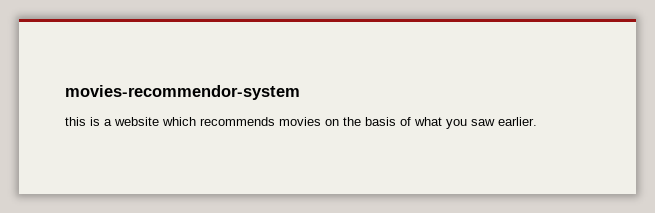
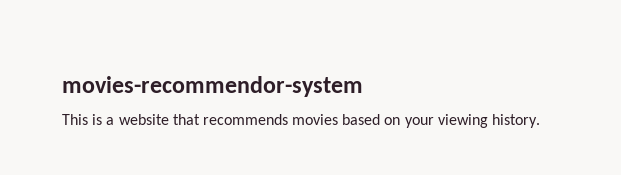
[65,117,86,126] this -> [62,114,88,125] This
[162,117,196,126] which -> [172,114,200,125] that
[325,117,537,129] on the basis of what you saw earlier. -> [342,114,541,128] based on your viewing history.

